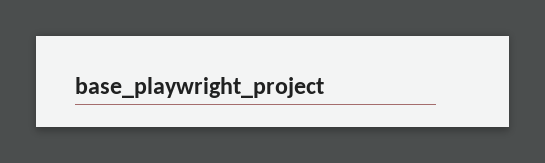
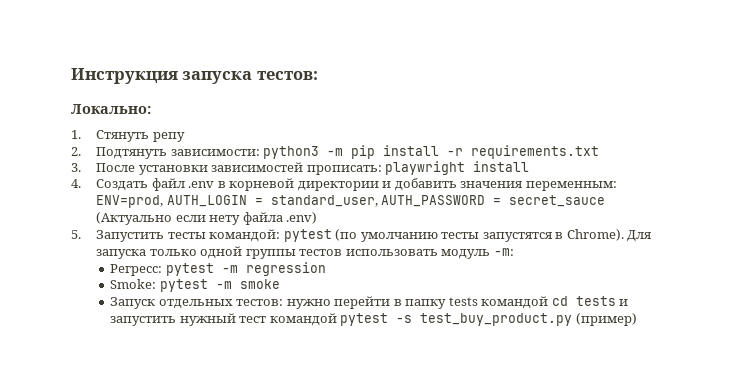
[75,77,324,98] base_playwright_project -> [71,68,318,84] [71,104,151,114] [71,130,185,142] [71,145,600,159] [71,161,530,175] [71,178,617,191] [96,195,606,208] [96,212,318,225] [71,229,653,242] [96,246,514,259] [110,262,326,276] [110,279,280,292] [110,296,629,309] [110,313,637,326] Инструкция запуска тестов: // Локально: // 1. Стянуть репу // 2. Подтянуть зависимости: python3 -m pip install -r requirements.txt // 3. После установки зависимостей прописать: playwright install // 4. Создать файл .env в корневой директории и добавить значения переменным: ENV=prod, AUTH_LOGIN = standard_user, AUTH_PASSWORD = secret_sauce (Актуально если нету файла .env) // 5. Запустить тесты командой: pytest (по умолчанию тесты запустятся в Chrome). Для запуска только одной группы тестов использовать модуль -m: // Регресс: pytest -m regression // Smoke: pytest -m smoke // Запуск отдельных тестов: нужно перейти в папку tests командой cd tests и запустить нужный тест командой pytest -s test_buy_product.py (пример)

